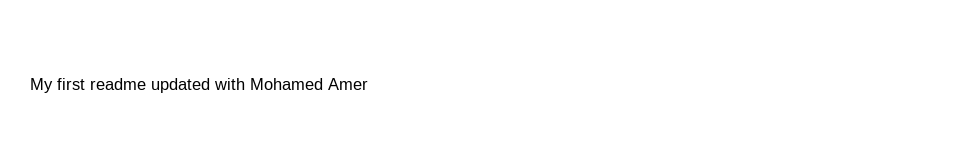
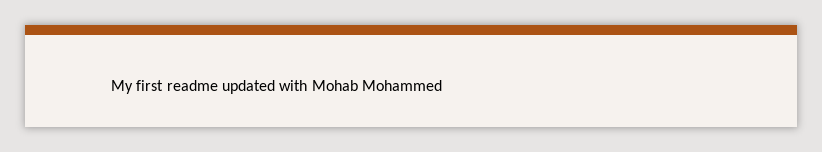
[250,78,368,90] Mohamed Amer -> [311,80,442,91] Mohab Mohammed

